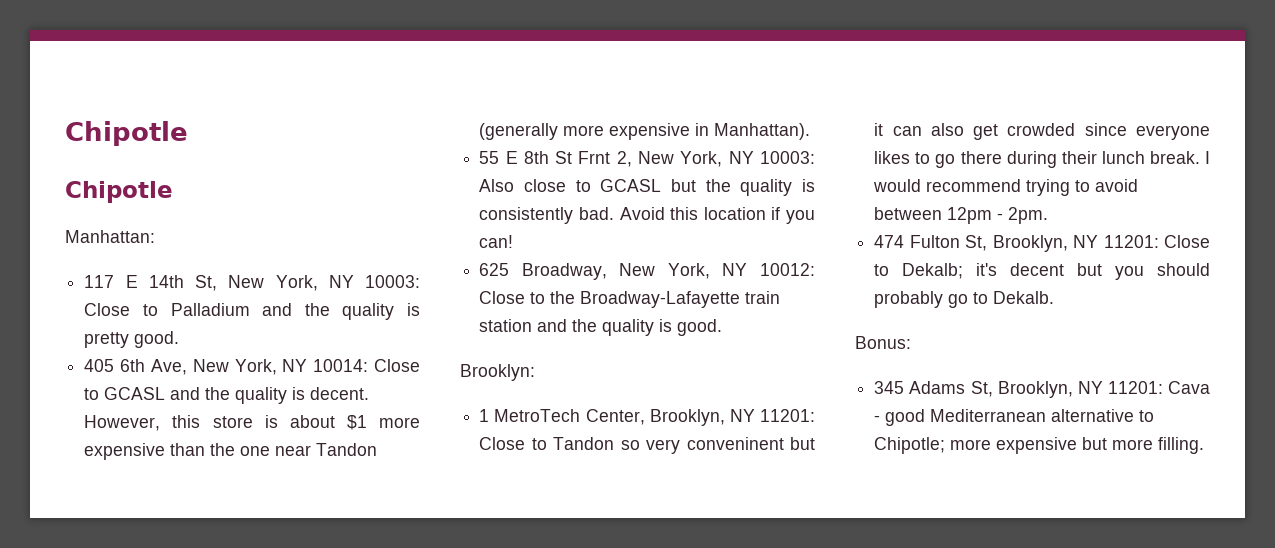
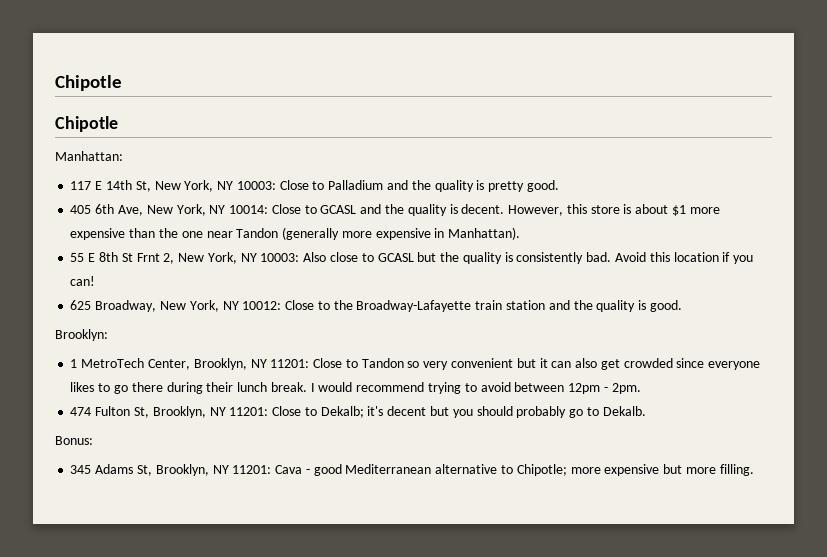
[686,437,784,450] conveninent -> [450,358,513,368] convenient

